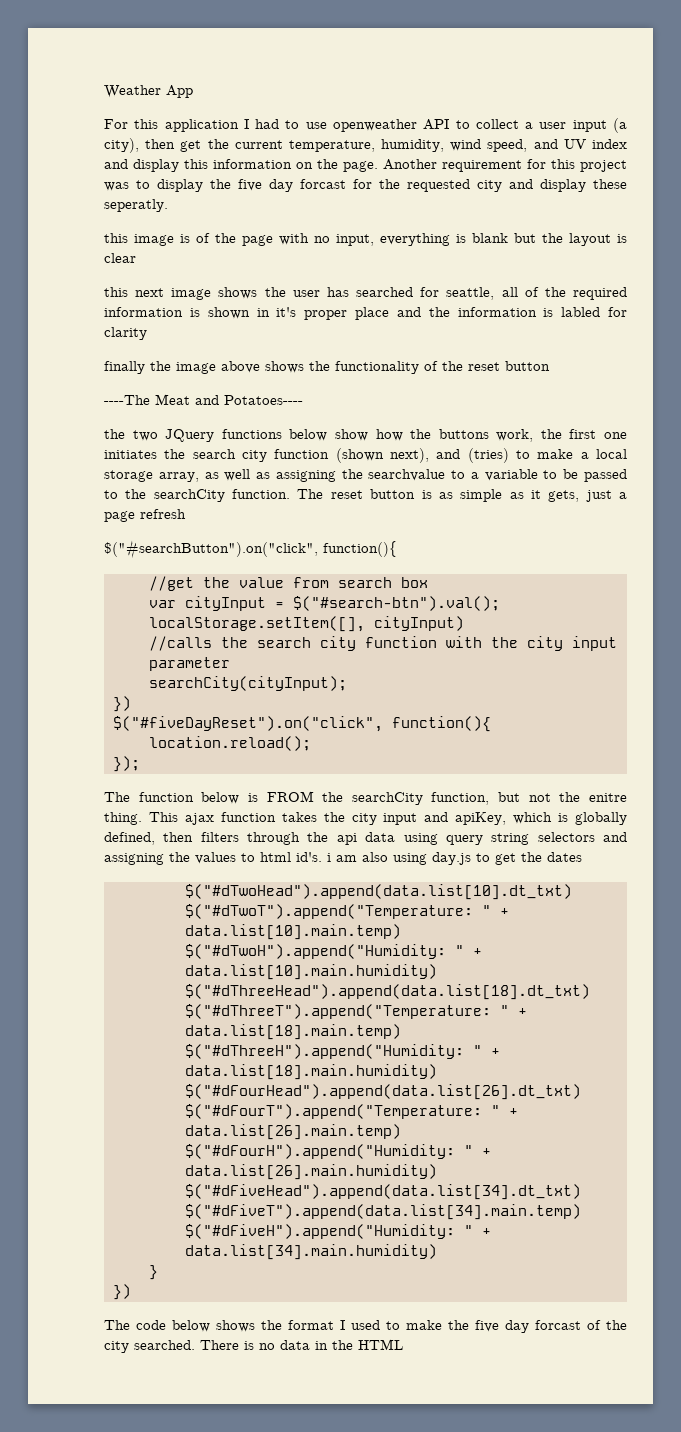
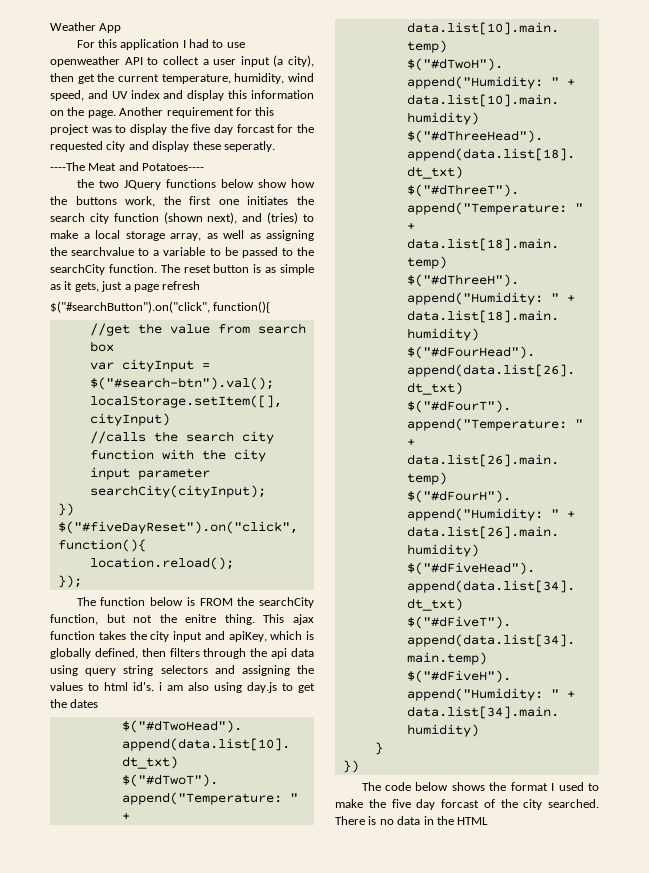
[104,233,627,246] [104,253,136,263] [104,287,627,300] [104,307,627,320] [104,327,147,340] [104,361,550,374] // this image is of the page with no input, everything is blank but the layout is clear // this next image shows the user has searched for seattle, all of the required information is shown in it's proper place and the information is labled for clarity // finally the image above shows the functionality of the reset button -> (275, 146) none

